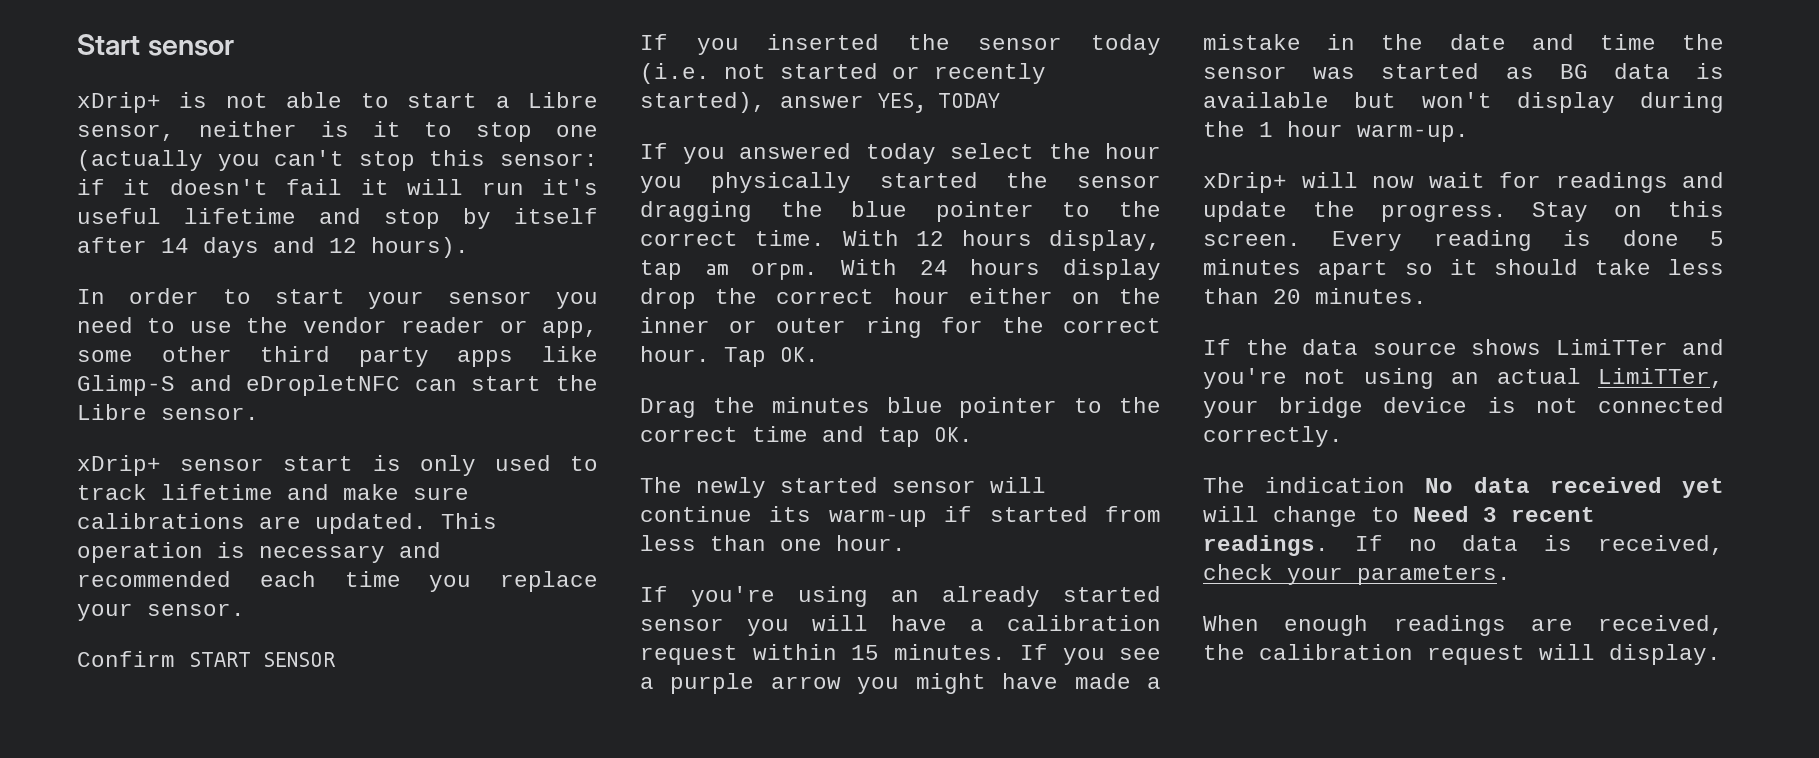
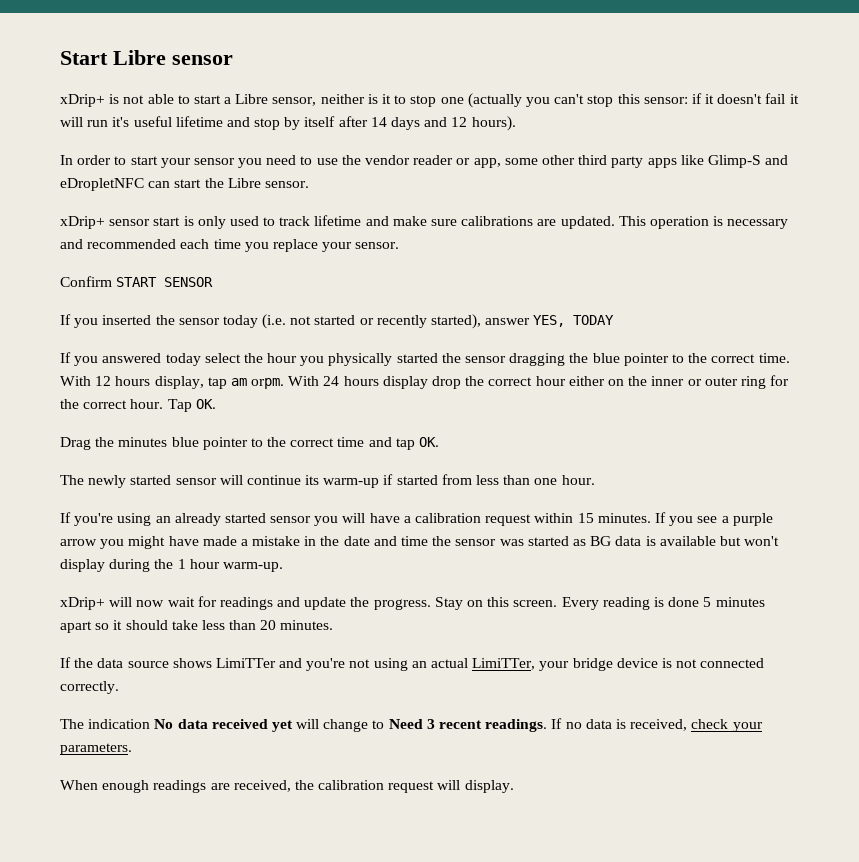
(140, 44) none -> [113,50,166,65] Libre

